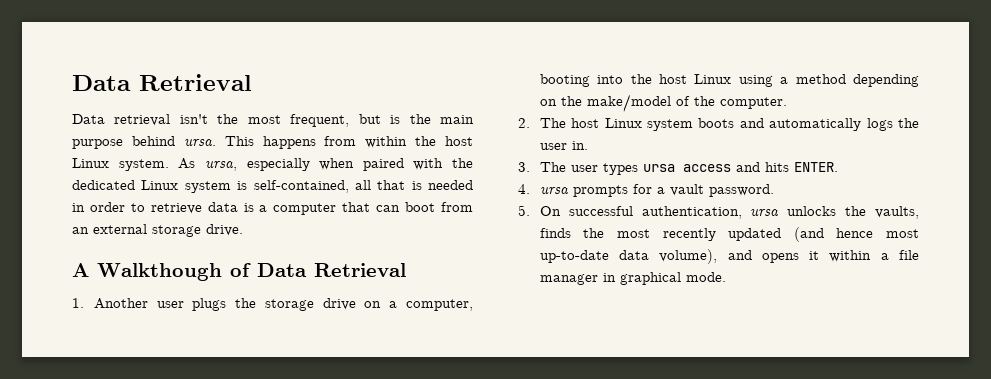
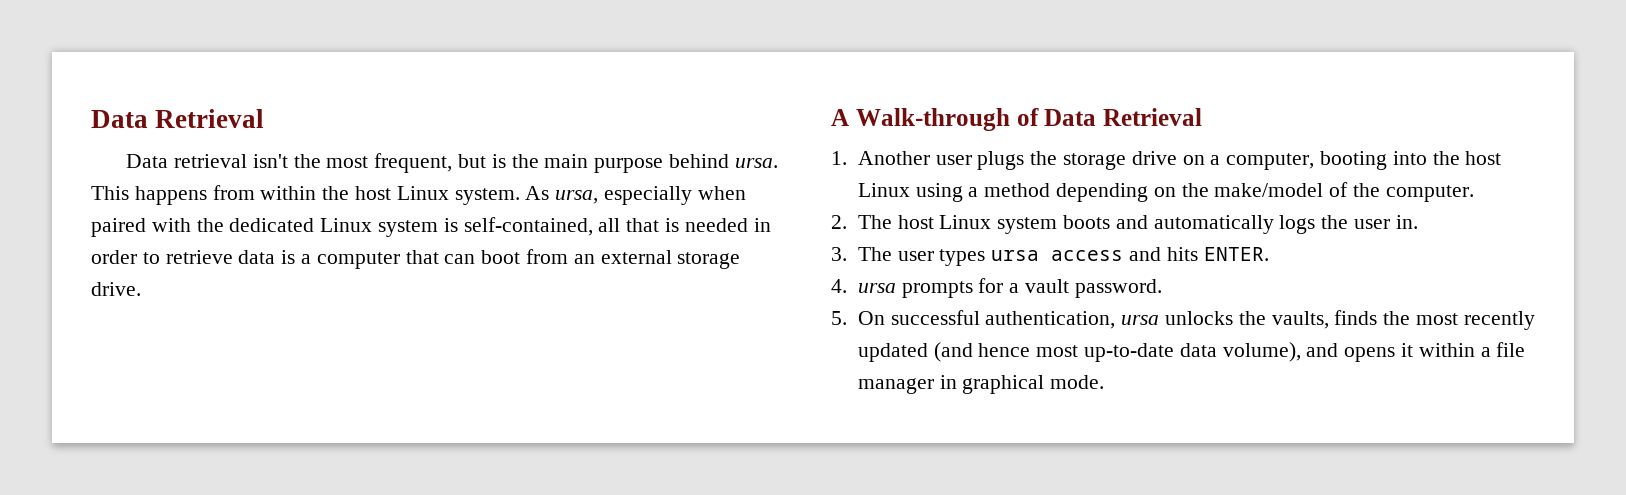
[97,263,222,281] Walkthough -> [855,108,1010,131] Walk-through

